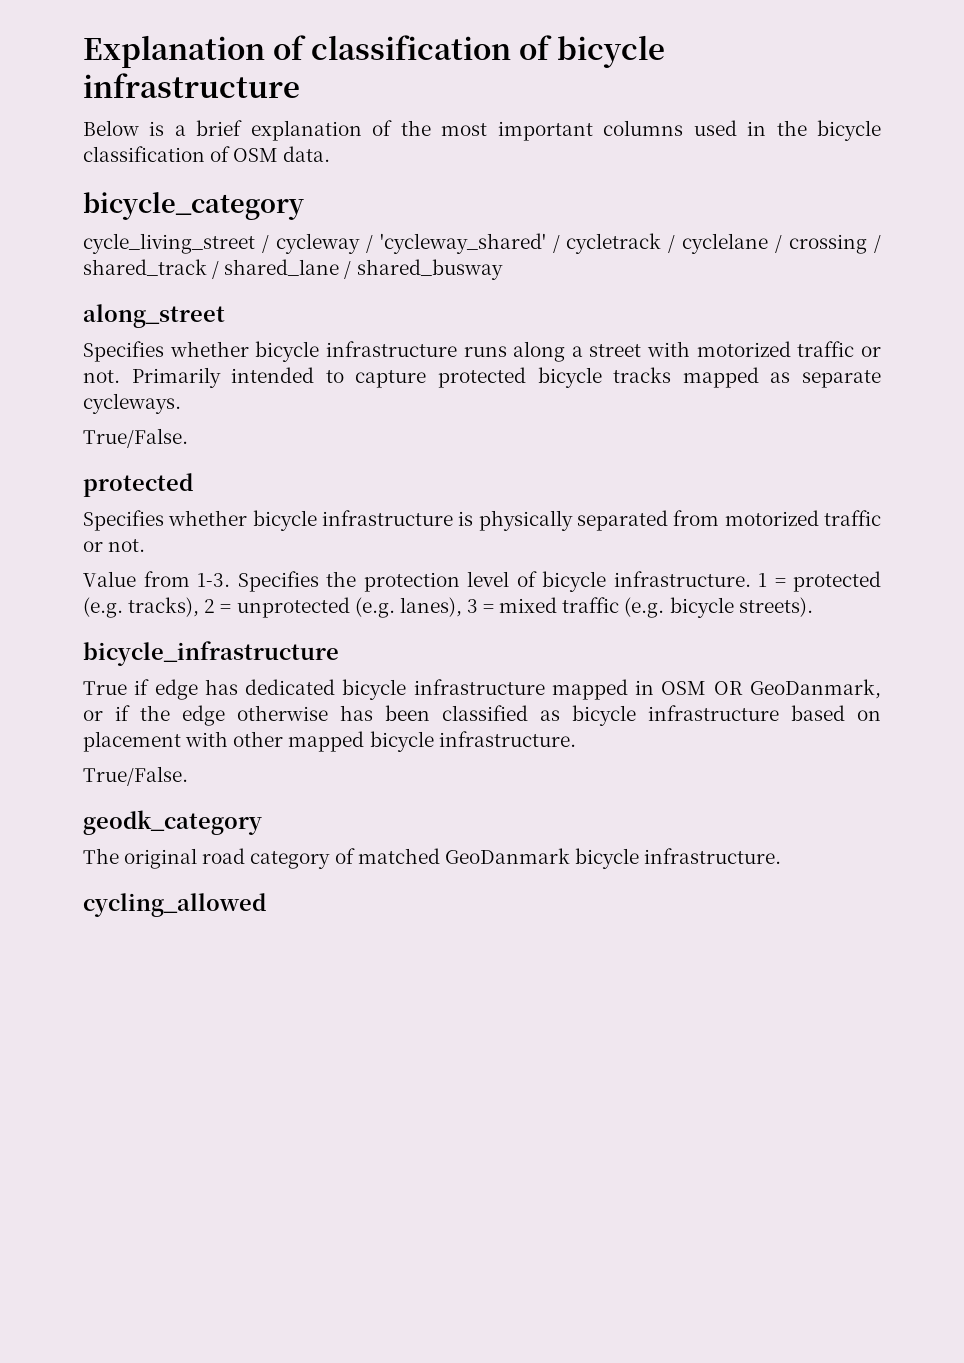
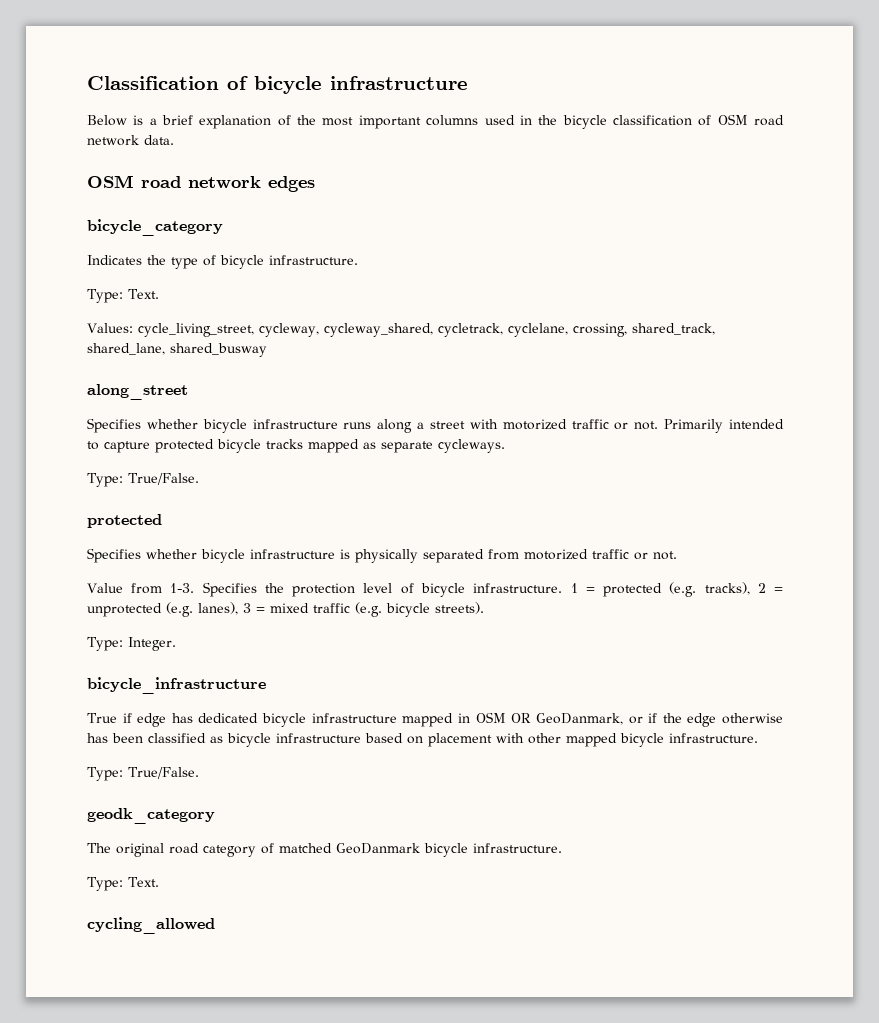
[83,35,511,68] Explanation of classification -> [87,76,219,90] Classification
(279, 155) none -> [754,115,785,126] [87,135,139,146] road network
[83,192,304,220] [83,233,881,254] [83,259,352,279] bicycle_category // cycle_living_street / cycleway / 'cycleway_shared' / cycletrack / cyclelane / crossing / shared_track / shared_lane / -> [87,175,315,192] [87,219,223,236] [87,255,358,269] [87,289,159,303] [87,323,715,337] [87,343,165,355] OSM road network edges // bicycle_category // Indicates the type of bicycle infrastructure. // Type: Text. // Values: cycle_living_street, cycleway, cycleway_shared, cycletrack, cyclelane, crossing, shared_track, shared_lane,
(181, 403) none -> [87,473,123,487] Type:
(813, 607) none -> [87,637,176,651] // Type: Integer.
(576, 739) none -> [87,767,123,781] Type:
(782, 856) none -> [87,877,159,891] // Type: Text.

